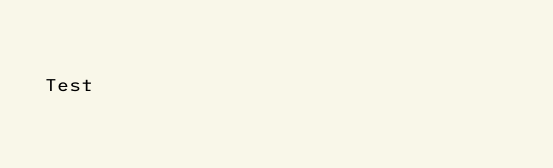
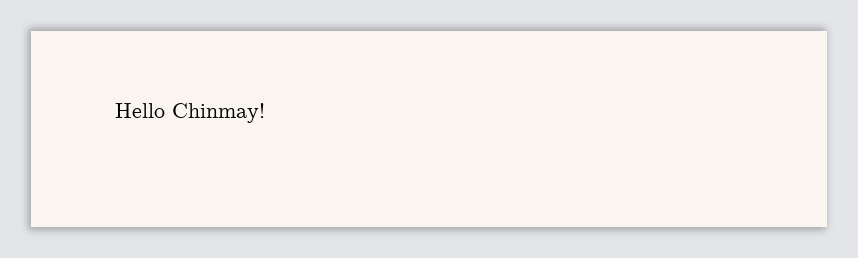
[45,79,93,92] Test -> [115,103,265,123] Hello Chinmay!

